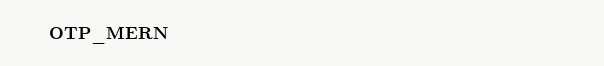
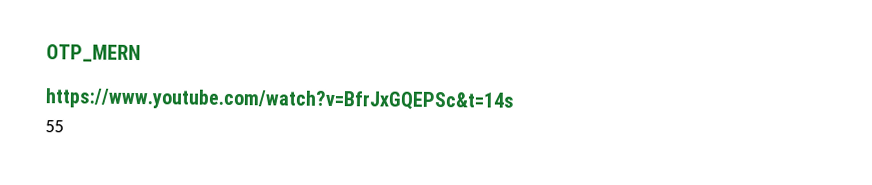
(168, 35) none -> [45,88,515,112] [45,120,64,133] // https://www.youtube.com/watch?v=BfrJxGQEPSc&t=14s // 55

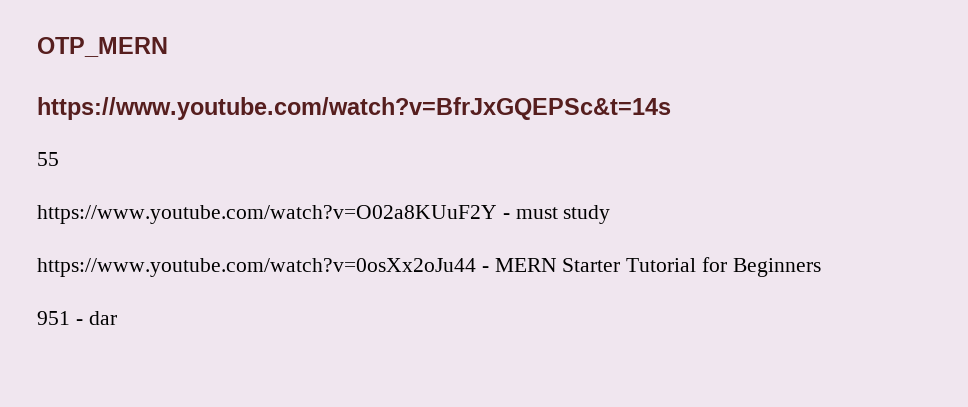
(64, 126) none -> [37,205,611,224] [37,257,821,277] [37,311,117,325] // https://www.youtube.com/watch?v=O02a8KUuF2Y - must study // https://www.youtube.com/watch?v=0osXx2oJu44 - MERN Starter Tutorial for Beginners // 951 - dar

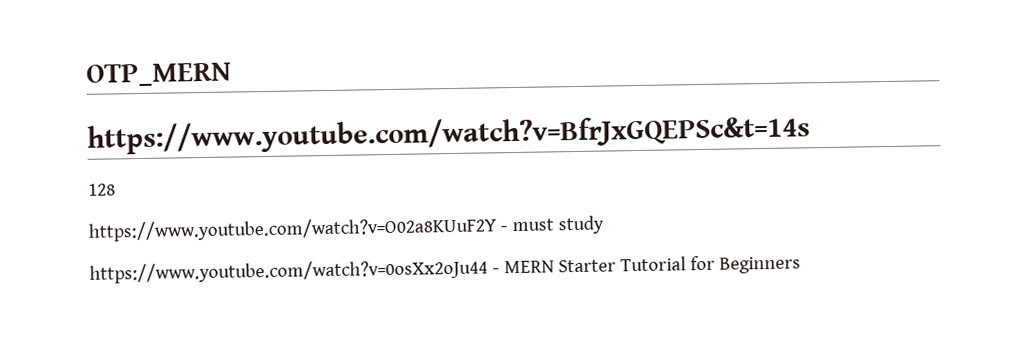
[37,152,59,166] 55 -> [88,183,116,196] 128
[37,311,117,325] // 951 - dar -> (801, 265) none

